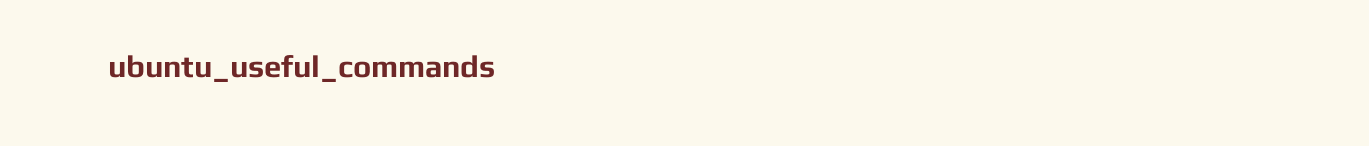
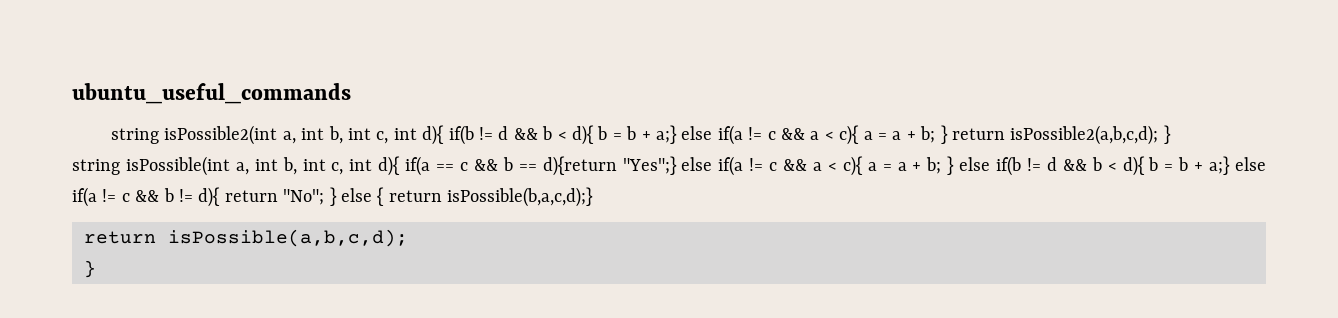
(495, 68) none -> [110,125,1171,145] [72,156,1267,176] [72,187,594,207] [84,229,408,247] [84,260,96,278] // string isPossible2(int a, int b, int c, int d){ if(b != d && b < d){ b = b + a;} else if(a != c && a < c){ a = a + b; } return isPossible2(a,b,c,d); } // string isPossible(int a, int b, int c, int d){ if(a == c && b == d){return "Yes";} else if(a != c && a < c){ a = a + b; } else if(b != d && b < d){ b = b + a;} else if(a != c && b != d){ return "No"; } else { return isPossible(b,a,c,d);} // return isPossible(a,b,c,d); // }

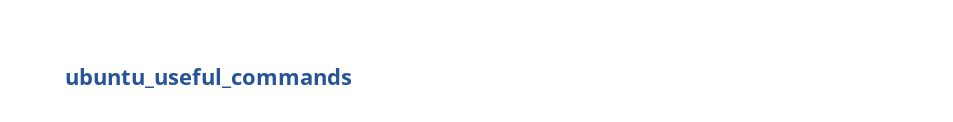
[110,125,1171,145] [72,156,1267,176] [72,187,594,207] [84,229,408,247] [84,260,96,278] // string isPossible2(int a, int b, int c, int d){ if(b != d && b < d){ b = b + a;} else if(a != c && a < c){ a = a + b; } return isPossible2(a,b,c,d); } // string isPossible(int a, int b, int c, int d){ if(a == c && b == d){return "Yes";} else if(a != c && a < c){ a = a + b; } else if(b != d && b < d){ b = b + a;} else if(a != c && b != d){ return "No"; } else { return isPossible(b,a,c,d);} // return isPossible(a,b,c,d); // } -> (352, 78) none

